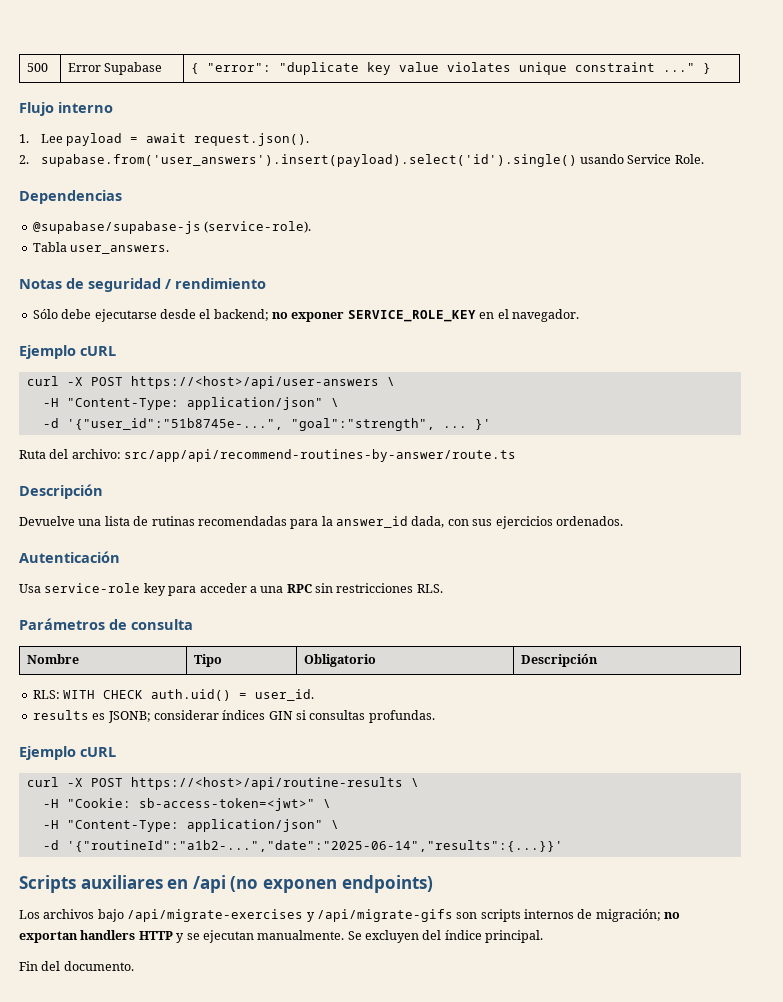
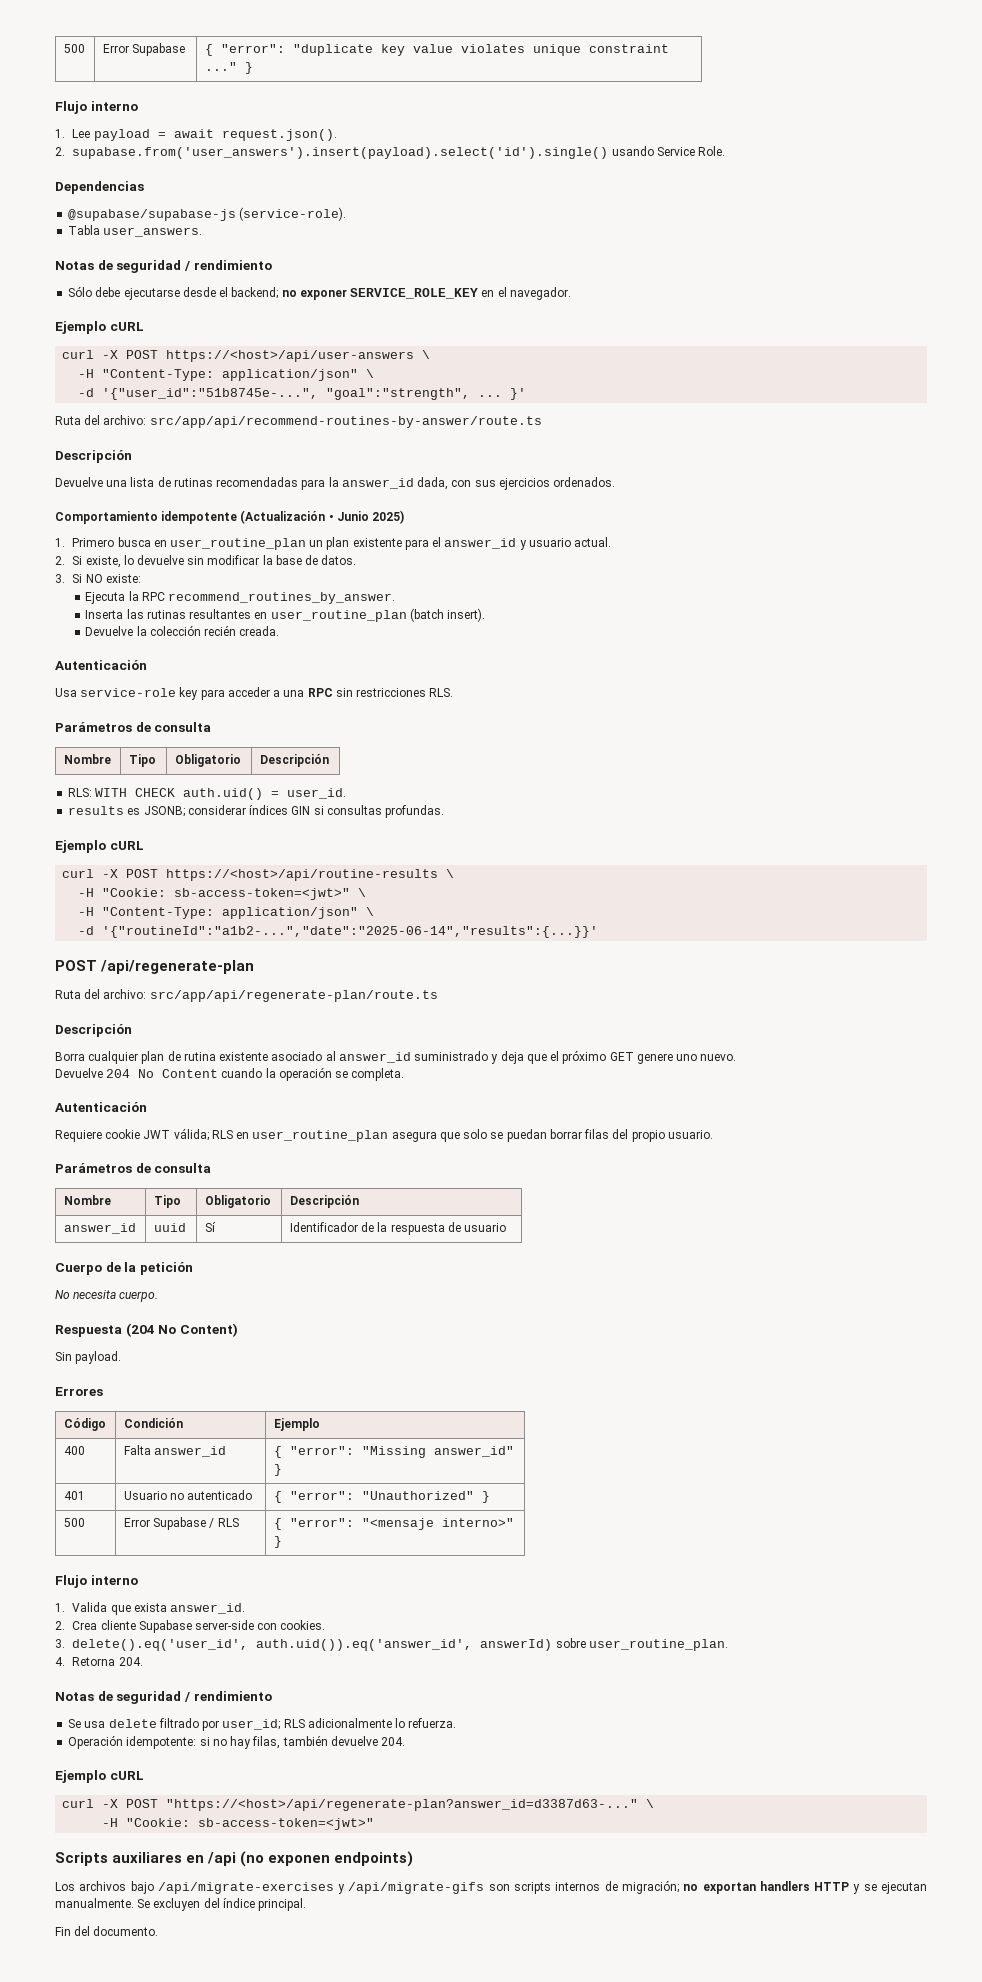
(623, 521) none -> [55,510,405,524] [55,537,612,550] [55,555,357,568] [55,574,141,583] [85,591,396,604] [85,608,486,622] [85,625,280,636] // Comportamiento idempotente (Actualización • Junio 2025) // 1. Primero busca en user_routine_plan un plan existente para el answer_id y usuario actual. // 2. Si existe, lo devuelve sin modificar la base de datos. // 3. Si NO existe: // Ejecuta la RPC recommend_routines_by_answer. // Inserta las rutinas resultantes en user_routine_plan (batch insert). // Devuelve la colección recién creada.
(563, 846) none -> [55,960,255,974] [55,989,438,1002] [55,1024,132,1037] [55,1050,737,1064] [55,1067,405,1081] [55,1102,147,1112] [55,1128,713,1142] [55,1163,212,1173] [63,1195,111,1205] [153,1195,181,1208] [204,1195,271,1208] [289,1195,359,1208] [63,1223,136,1234] [153,1223,186,1232] [204,1222,216,1232] [289,1222,507,1235] [55,1262,193,1275] [55,1290,159,1302] [55,1323,238,1337] [55,1351,122,1364] [55,1387,103,1396] [63,1418,106,1431] [123,1418,183,1428] [273,1418,320,1431] [63,1446,85,1455] [123,1445,227,1457] [273,1446,514,1458] [273,1464,282,1476] [63,1491,85,1500] [123,1490,253,1500] [273,1491,490,1503] [63,1518,85,1527] [123,1517,239,1530] [273,1518,514,1530] [273,1536,282,1548] [55,1575,138,1588] [55,1602,245,1615] [55,1620,326,1633] [55,1638,728,1651] [55,1657,143,1666] [55,1691,272,1704] [68,1718,457,1731] [68,1735,406,1749] [55,1770,144,1783] [62,1799,655,1811] [102,1818,375,1830] // POST /api/regenerate-plan // Ruta del archivo: src/app/api/regenerate-plan/route.ts // Descripción // Borra cualquier plan de rutina existente asociado al answer_id suministrado y deja que el próximo GET genere uno nuevo. // Devuelve 204 No Content cuando la operación se completa. // Autenticación // Requiere cookie JWT válida; RLS en user_routine_plan asegura que solo se puedan borrar filas del propio usuario. // Parámetros de consulta // Nombre | Tipo | Obligatorio | Descripción // answer_id | uuid | Sí | Identificador de la respuesta de usuario // Cuerpo de la petición // No necesita cuerpo. // Respuesta (204 No Content) // Sin payload. // Errores // Código | Condición | Ejemplo // 400 | Falta answer_id | { "error": "Missing answer_id" } // 401 | Usuario no autenticado | { "error": "Unauthorized" } // 500 | Error Supabase / RLS | { "error": "<mensaje interno>" } // Flujo interno // 1. Valida que exista answer_id. // 2. Crea cliente Supabase server-side con cookies. // 3. delete().eq('user_id', auth.uid()).eq('answer_id', answerId) sobre user_routine_plan. // 4. Retorna 204. // Notas de seguridad / rendimiento // Se usa delete filtrado por user_id; RLS adicionalmente lo refuerza. // Operación idempotente: si no hay filas, también devuelve 204. // Ejemplo cURL // curl -X POST "https://<host>/api/regenerate-plan?answer_id=d3387d63-..." \ // -H "Cookie: sb-access-token=<jwt>"

